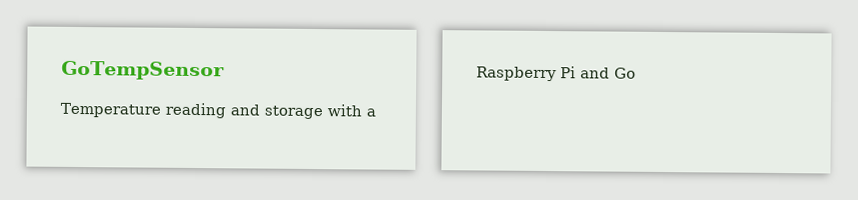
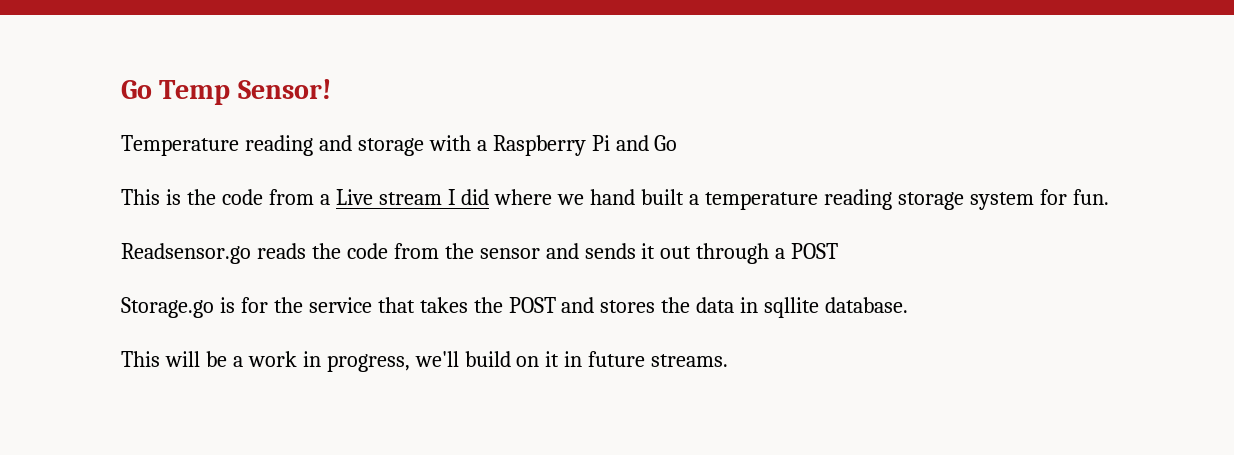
[61,60,225,81] GoTempSensor -> [121,79,331,105] Go Temp Sensor!
(636, 73) none -> [121,189,1109,210] [121,243,839,264] [121,297,909,318] [121,351,729,372] // This is the code from a Live stream I did where we hand built a temperature reading storage system for fun. // Readsensor.go reads the code from the sensor and sends it out through a POST // Storage.go is for the service that takes the POST and stores the data in sqllite database. // This will be a work in progress, we'll build on it in future streams.

